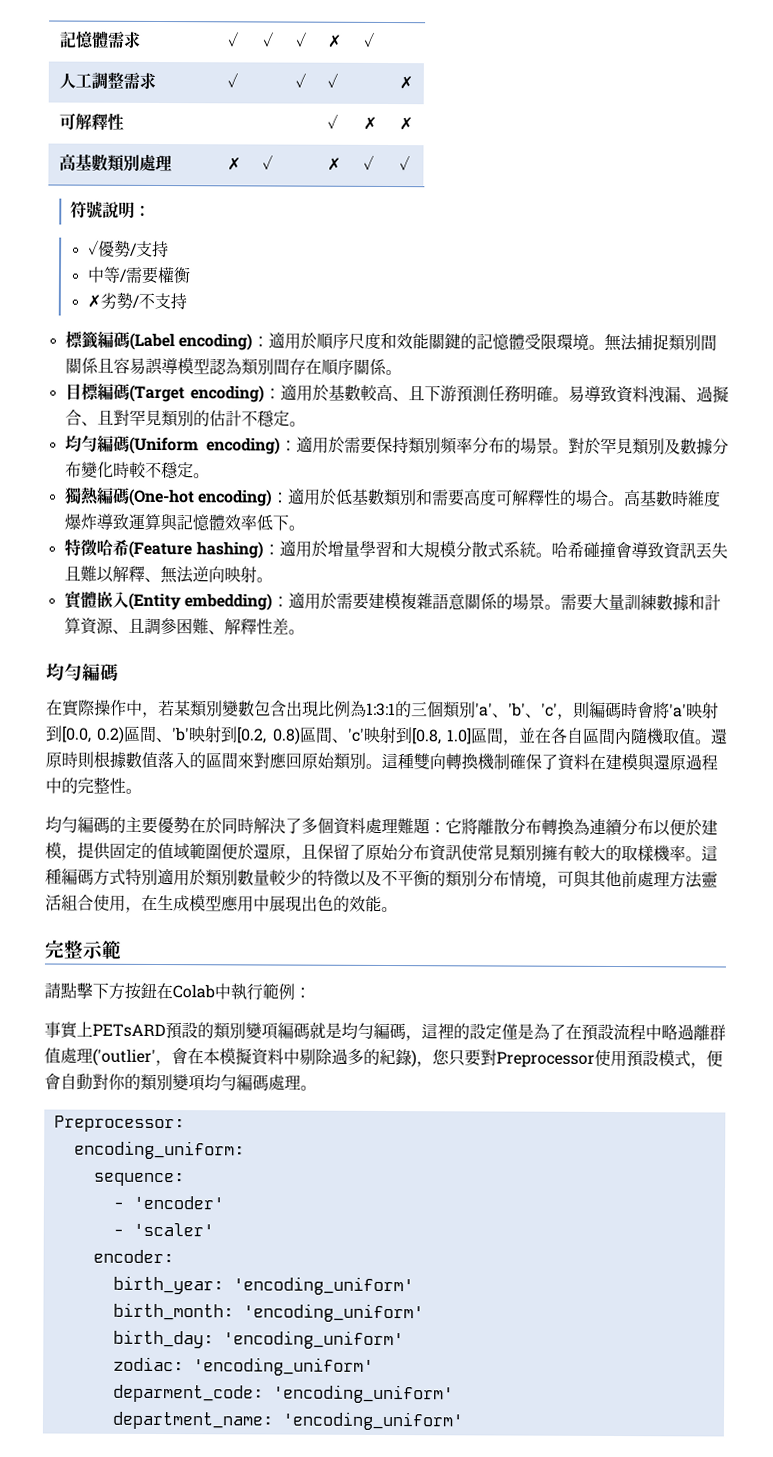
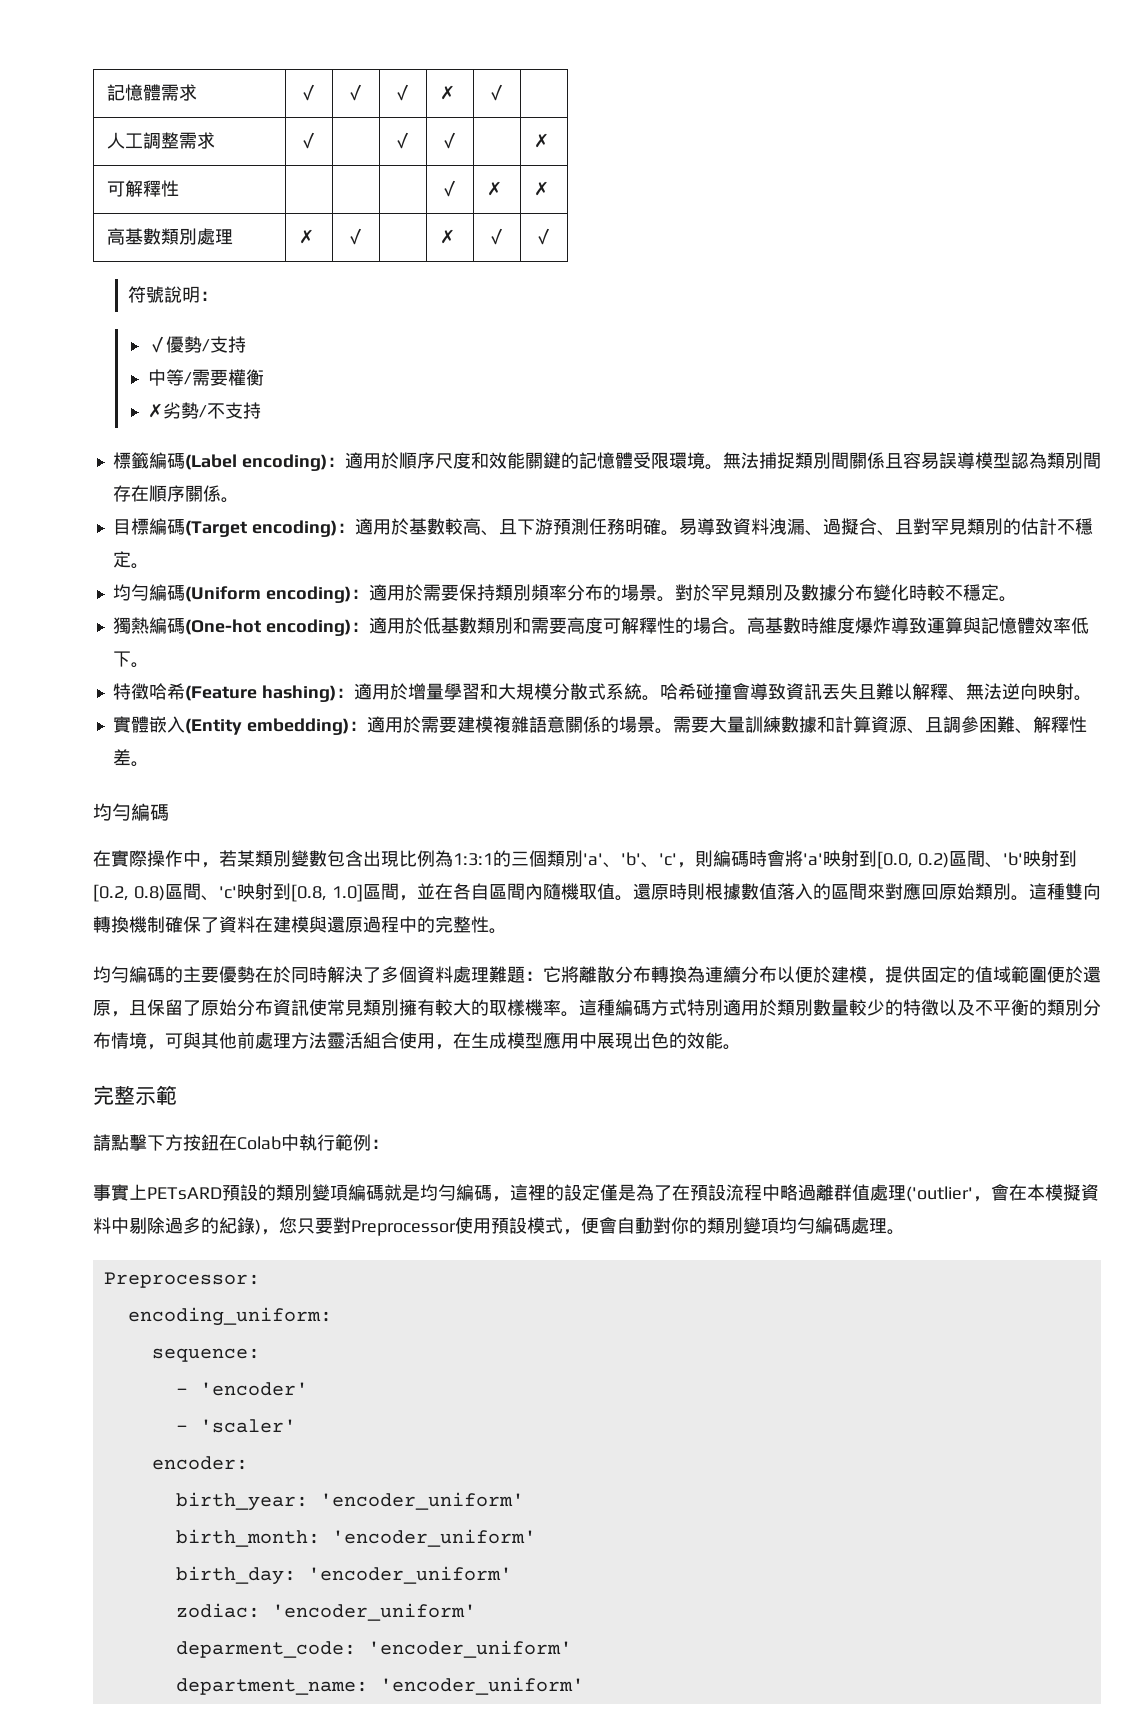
[232,1276,414,1296] 'encoding_uniform' -> [319,1492,524,1510] 'encoder_uniform'
[242,1303,424,1323] 'encoding_uniform' -> [331,1529,536,1547] 'encoder_uniform'
[222,1330,404,1350] 'encoding_uniform' -> [307,1566,512,1584] 'encoder_uniform'
[192,1357,374,1376] 'encoding_uniform' -> [271,1603,476,1621] 'encoder_uniform'
[272,1384,454,1404] 'encoding_uniform' -> [367,1640,572,1658] 'encoder_uniform'
[281,1411,464,1431] 'encoding_uniform' -> [379,1677,584,1695] 'encoder_uniform'

